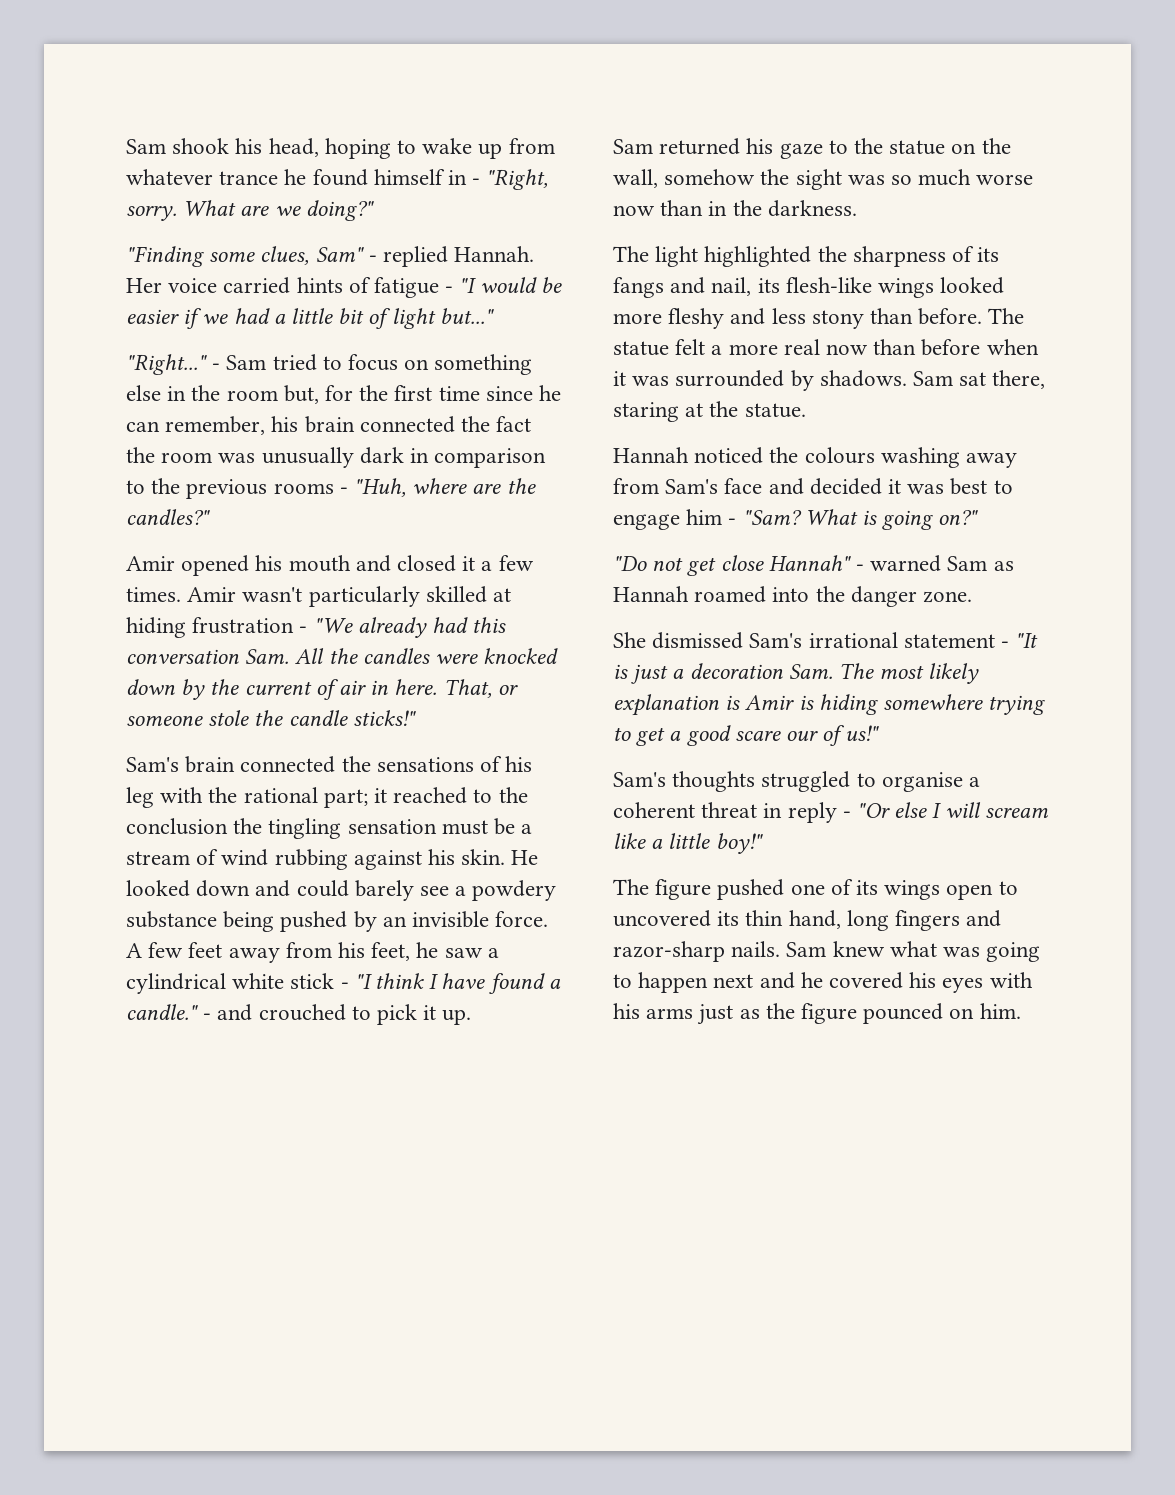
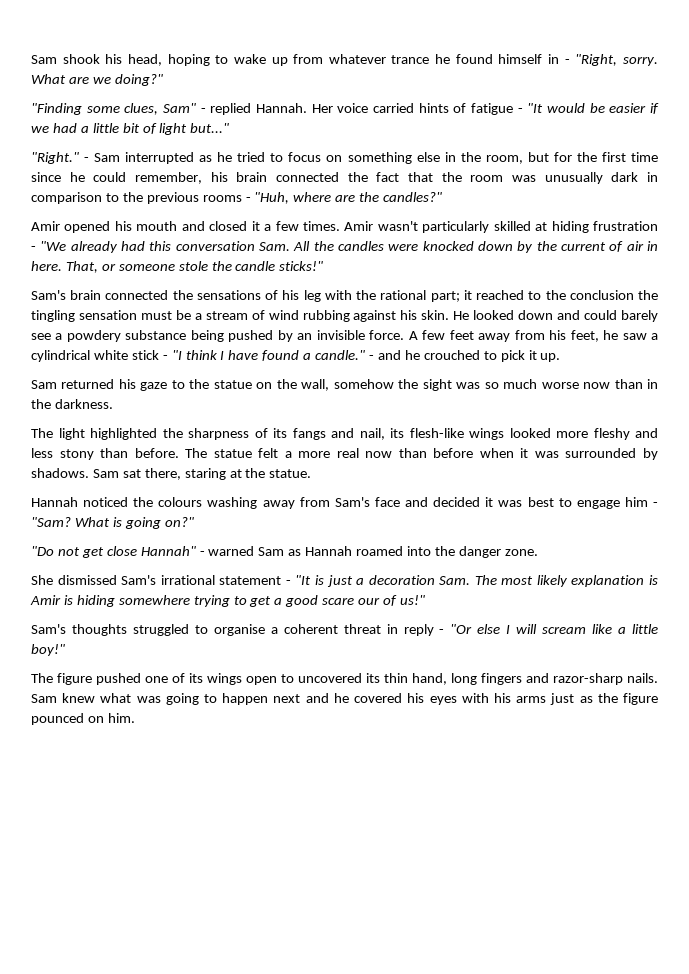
[459,278,477,293] "I -> [527,103,544,113] "It
[126,354,207,375] "Right..." -> [31,152,79,164] "Right."
(267, 362) none -> [125,152,233,164] interrupted as he
[226,385,319,404] room but, -> [485,152,549,164] room, but
[126,421,160,432] can -> [93,172,127,182] could
(532, 424) none -> [408,172,434,182] that
(253, 1012) none -> [404,350,420,360] he

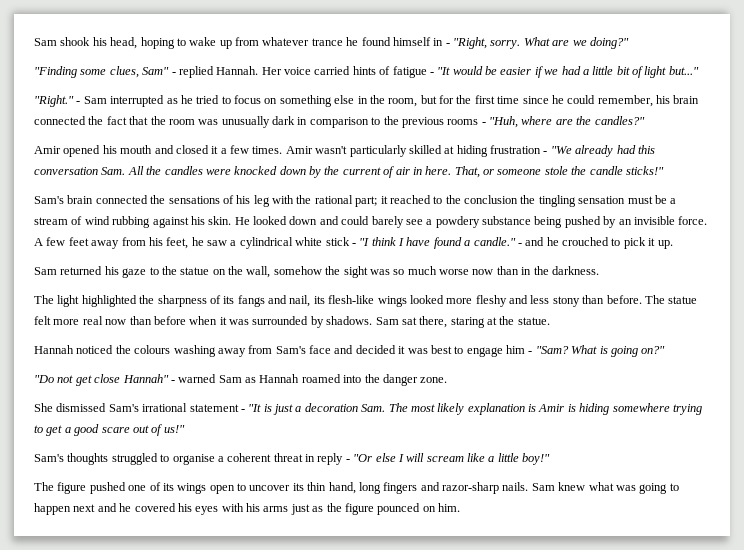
[284,451,292,458] a -> (51, 320) none
[358,597,381,605] our -> [132,425,149,433] out
[298,673,362,683] uncovered -> [249,485,291,491] uncover

